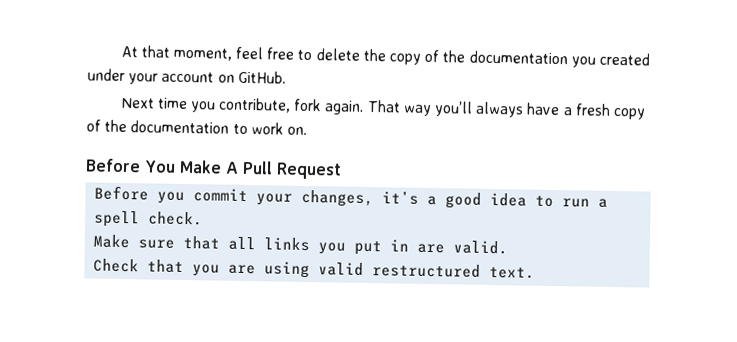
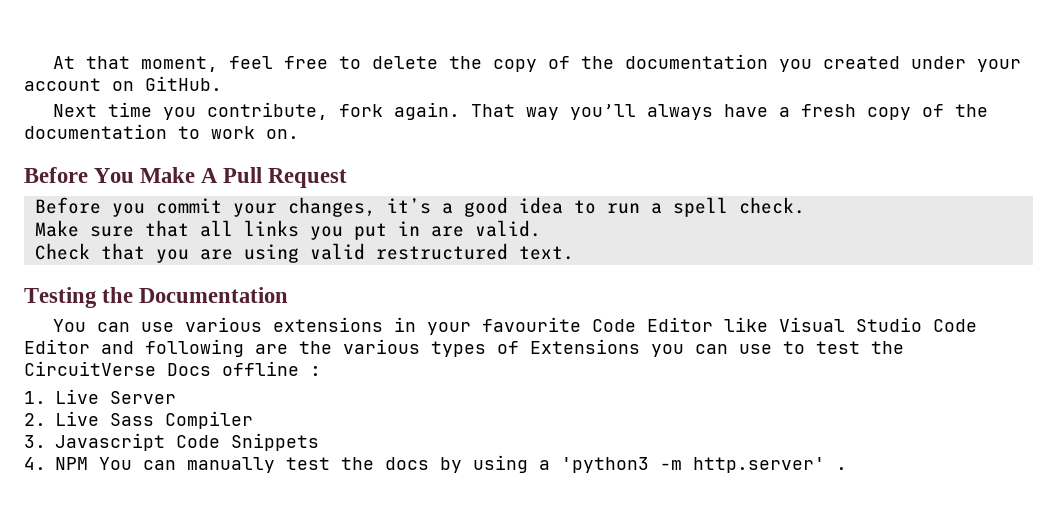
(536, 272) none -> [24,287,289,308] [52,317,977,335] [24,339,904,357] [24,361,321,376] [24,389,176,404] [24,411,253,429] [24,433,319,451] [24,455,847,473] // Testing the Documentation // You can use various extensions in your favourite Code Editor like Visual Studio Code Editor and following are the various types of Extensions you can use to test the CircuitVerse Docs offline : // 1. Live Server // 2. Live Sass Compiler // 3. Javascript Code Snippets // 4. NPM You can manually test the docs by using a 'python3 -m http.server' .

